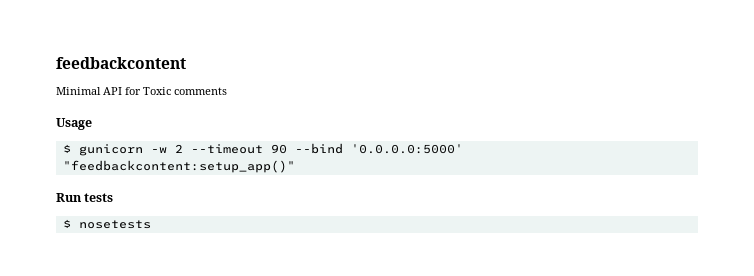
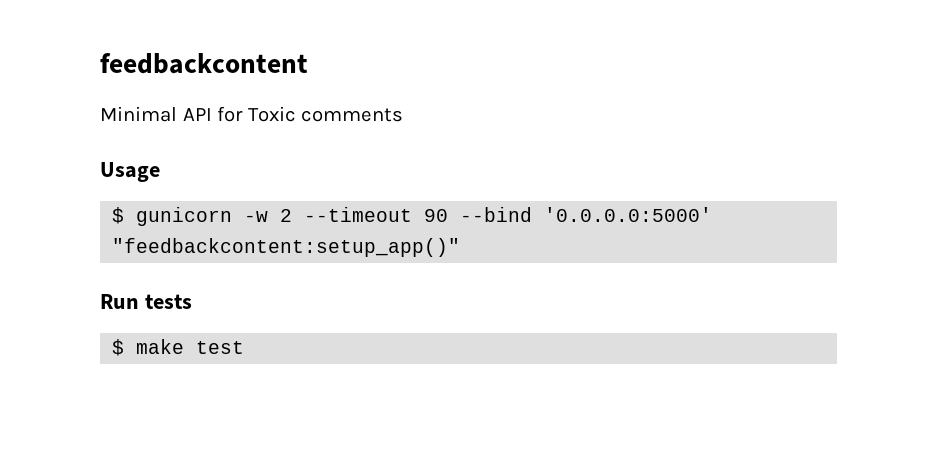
[78,220,151,229] nosetests -> [136,339,245,354] make test

